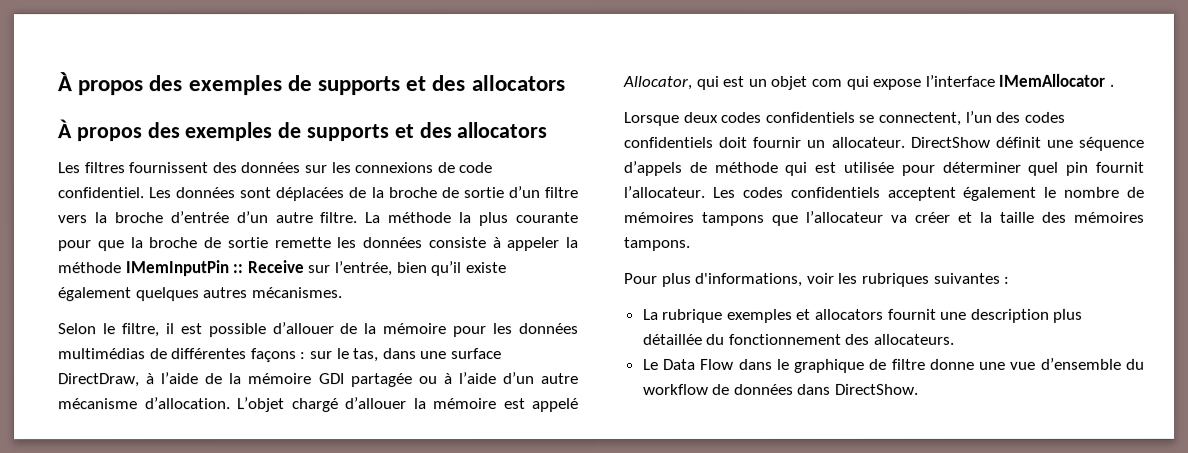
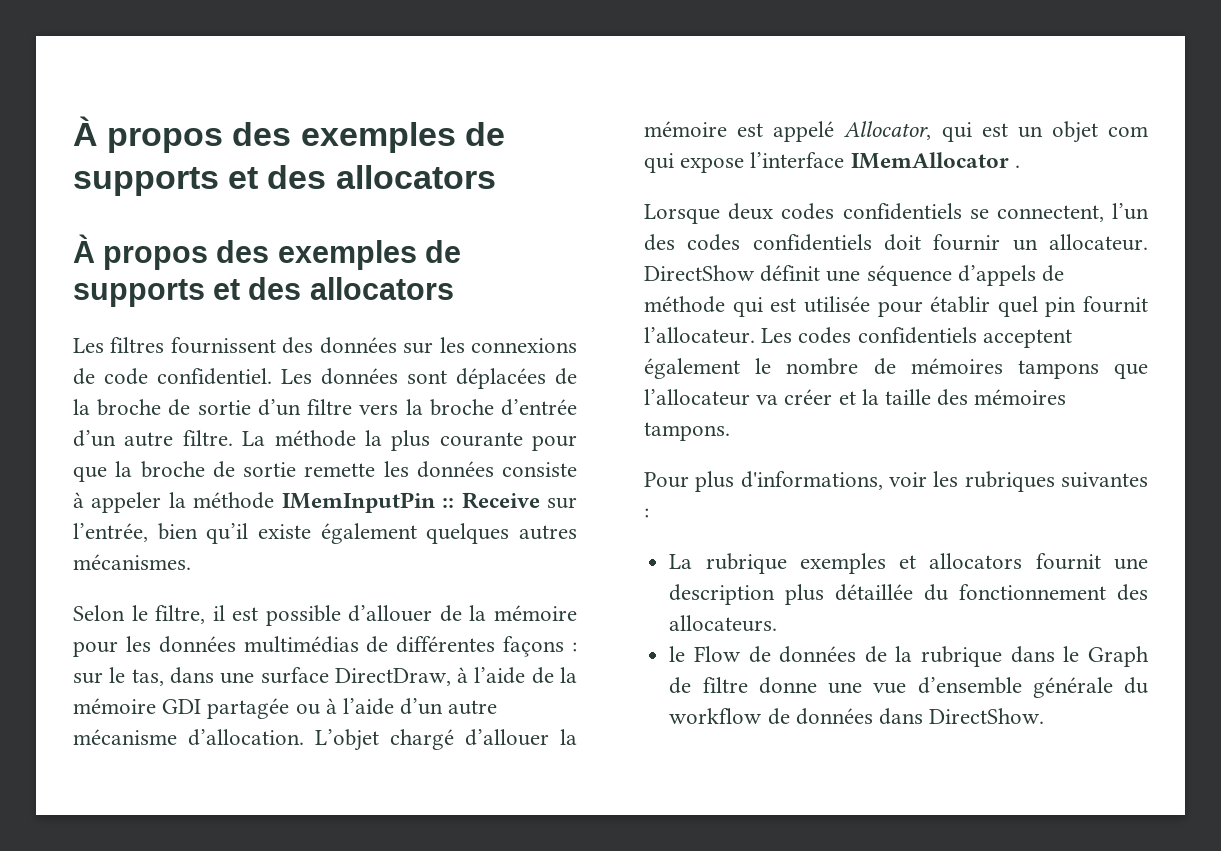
[941,161,1021,173] déterminer -> [930,296,991,313] établir
[642,358,735,370] Le Data Flow -> [669,646,1003,667] le Flow de données de la rubrique
[794,358,866,373] graphique -> [1088,646,1149,667] Graph
(1122, 363) none -> [1032,677,1113,698] générale

